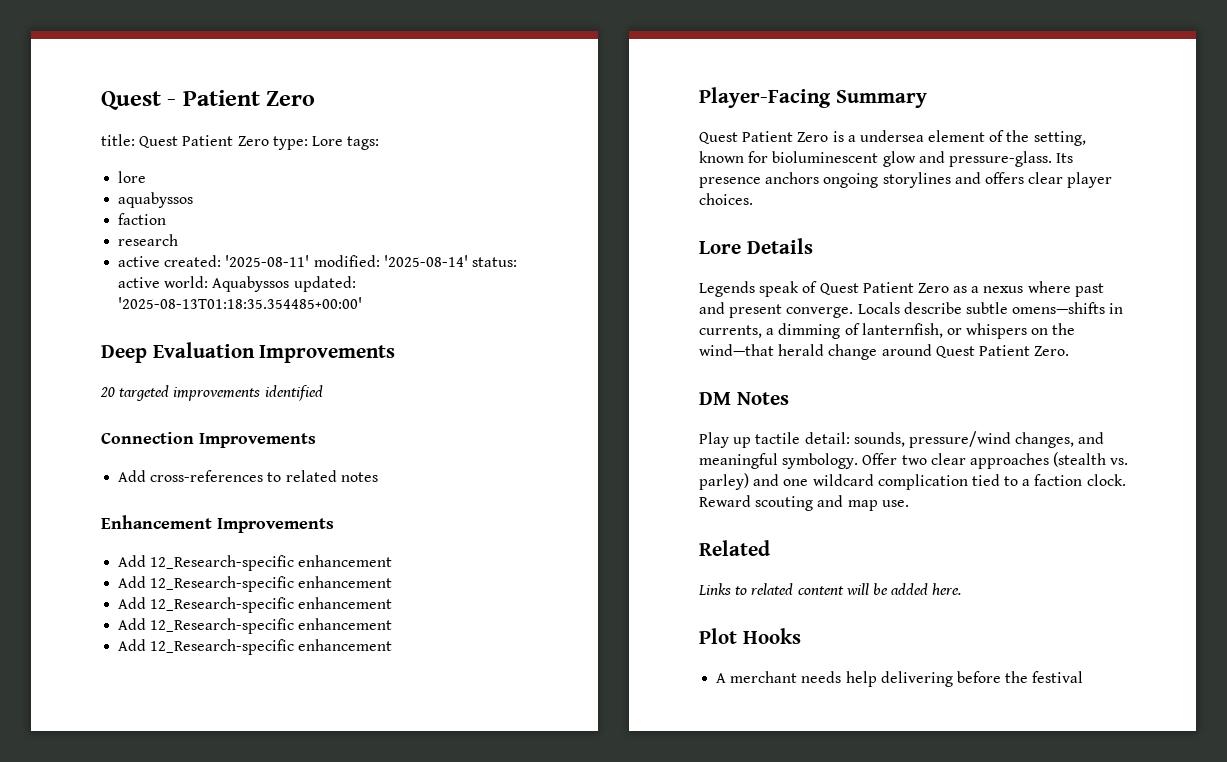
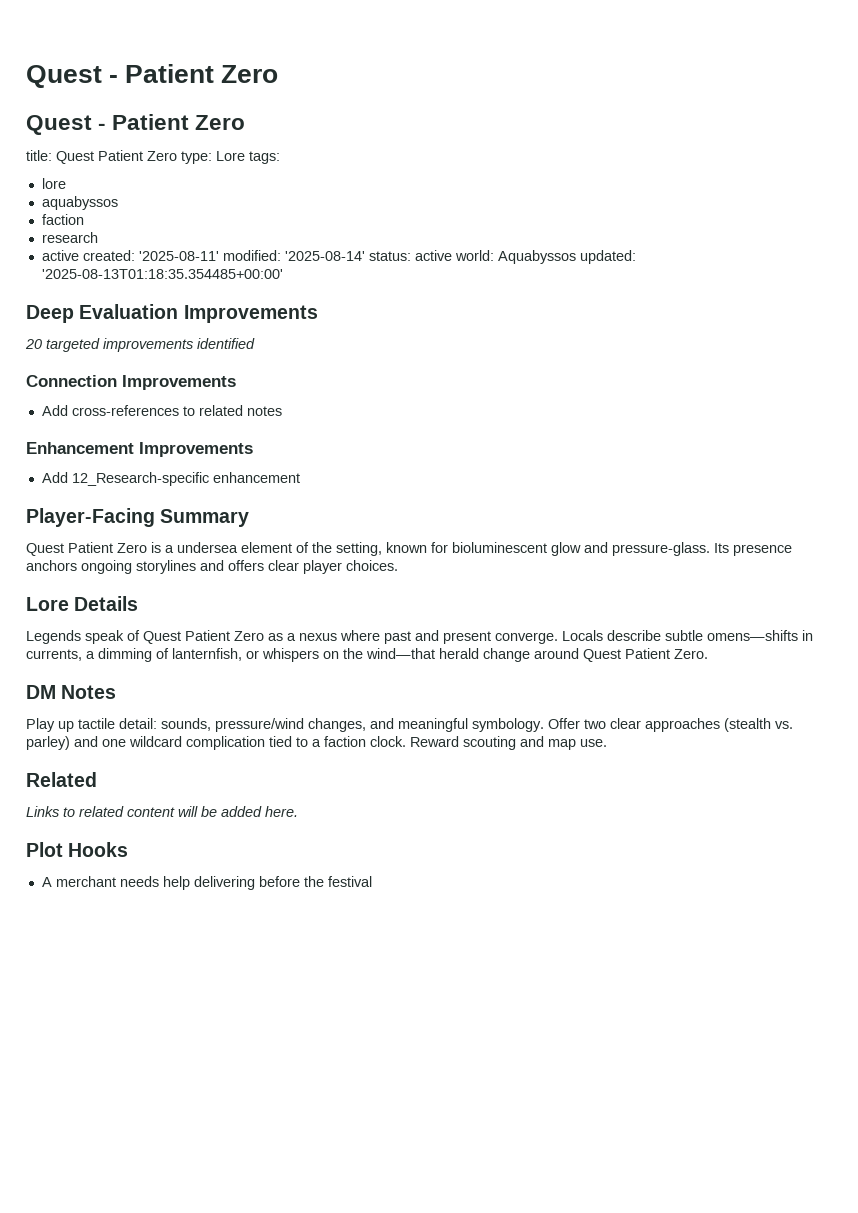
[101,90,316,110] Quest - Patient Zero -> [26,64,279,88] [26,114,246,135] Quest - Patient Zero // Quest - Patient Zero
[118,576,393,592] [118,597,393,613] [118,618,393,634] [118,639,393,655] // Add 12_Research-specific enhancement // Add 12_Research-specific enhancement // Add 12_Research-specific enhancement // Add 12_Research-specific enhancement -> (300, 477) none

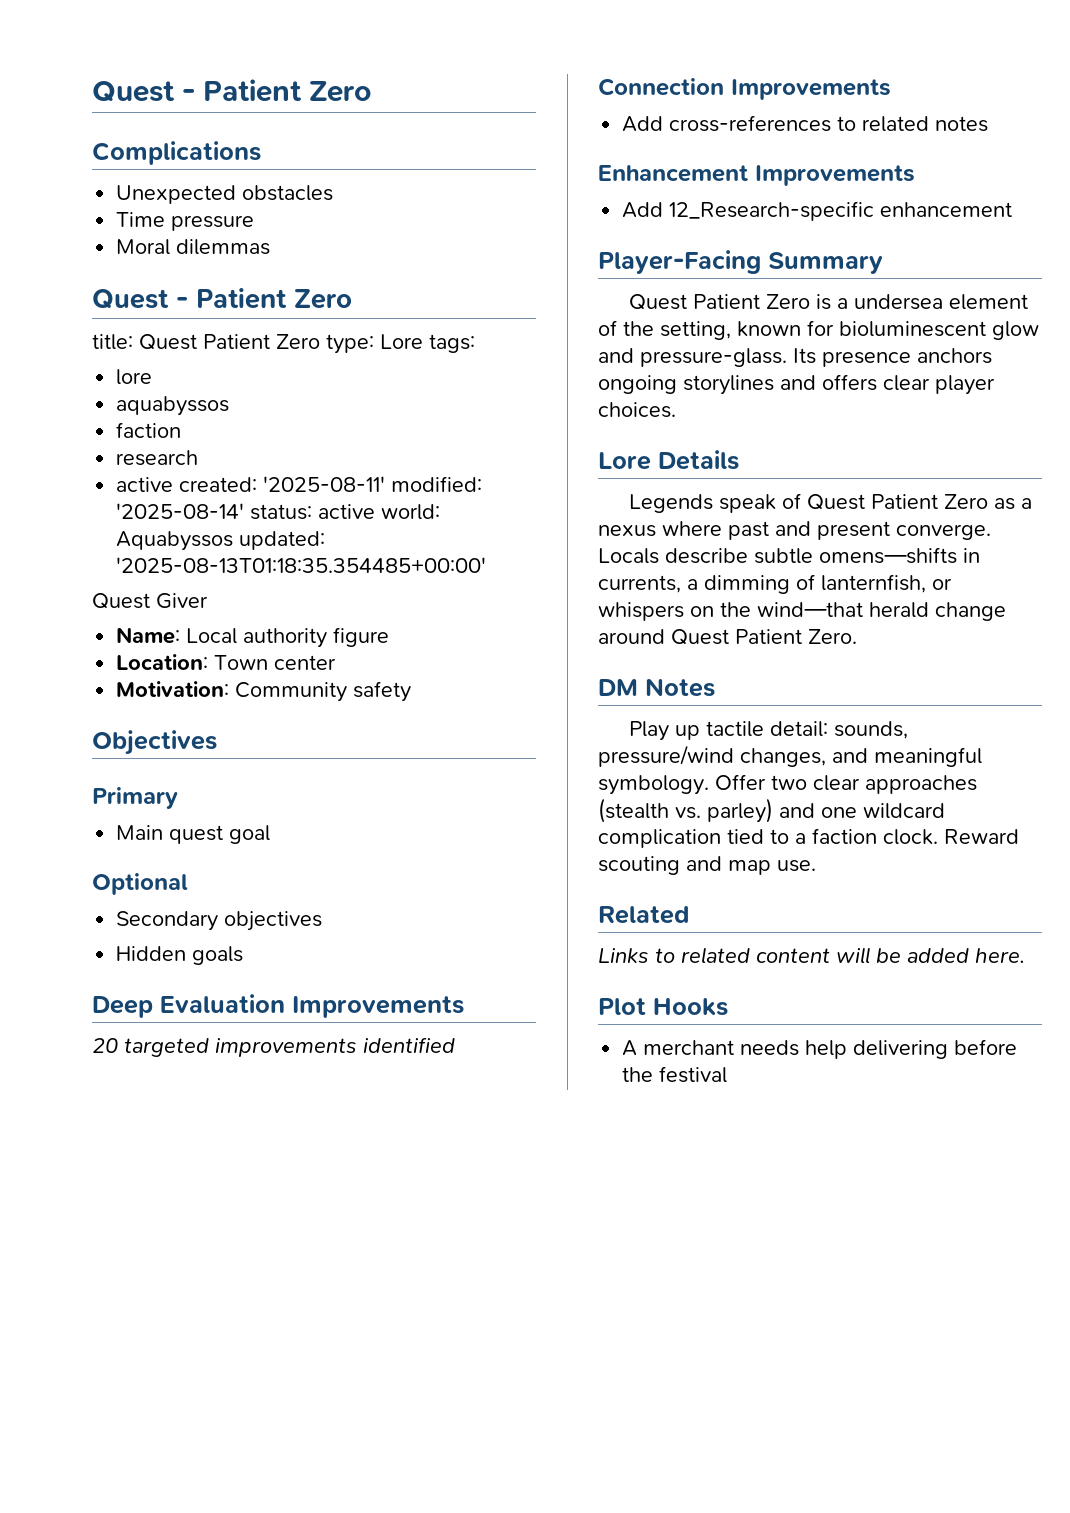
[26,64,279,88] Quest - Patient Zero -> [92,79,372,102] [92,141,261,165] [116,185,334,204] [116,212,255,231] [116,239,271,255] Quest - Patient Zero // Complications // Unexpected obstacles // Time pressure // Moral dilemmas
(283, 274) none -> [92,593,208,609] [116,627,390,648] [116,654,337,670] [116,681,412,702] [92,730,217,755] [92,787,178,809] [116,825,271,844] [92,873,188,895] [116,911,323,931] [116,946,244,965] // Quest Giver // Name: Local authority figure // Location: Town center // Motivation: Community safety // Objectives // Primary // Main quest goal // Optional // Secondary objectives // Hidden goals

